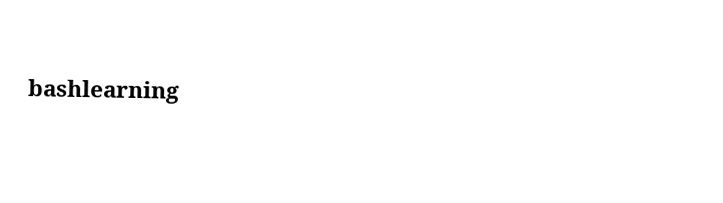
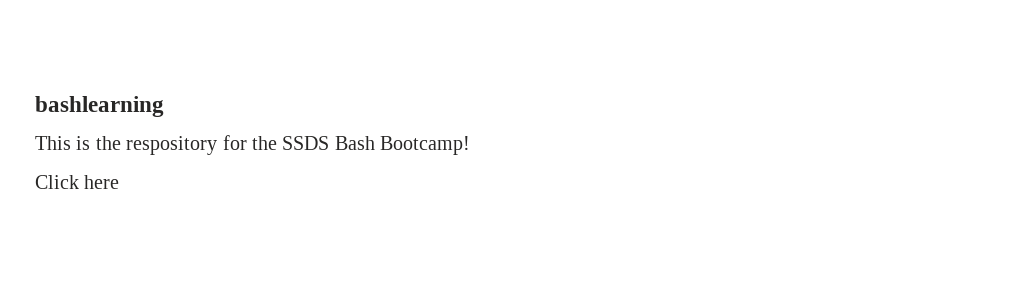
(180, 91) none -> [35,135,471,155] [35,175,120,189] // This is the respository for the SSDS Bash Bootcamp! // Click here

